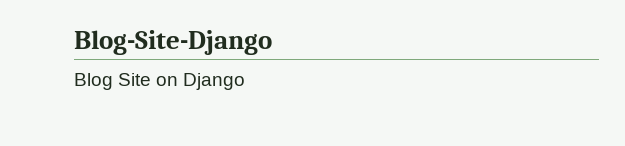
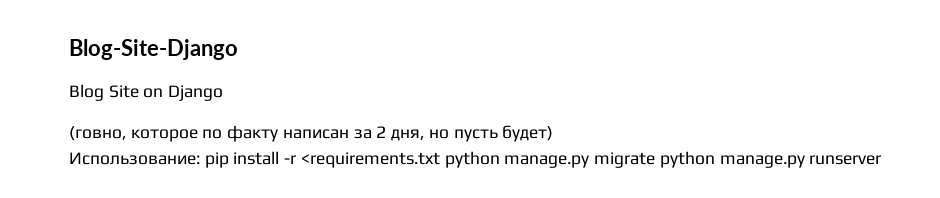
(246, 81) none -> [69,125,554,142] [69,151,882,168] // (говно, которое по факту написан за 2 дня, но пусть будет) // Использование: pip install -r <requirements.txt python manage.py migrate python manage.py runserver

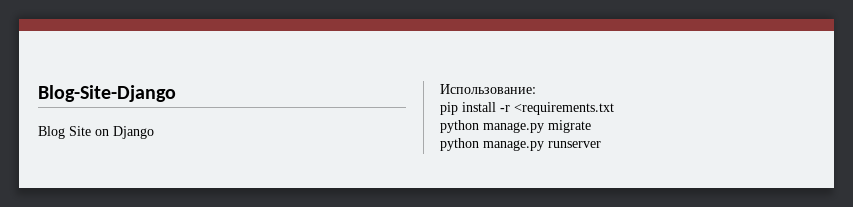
[69,125,554,142] [69,152,200,165] (говно, которое по факту написан за 2 дня, но пусть будет) // Использование: -> [440,84,536,94] Использование: //
(440, 160) none -> (614, 108) //
(656, 160) none -> (591, 126) //

